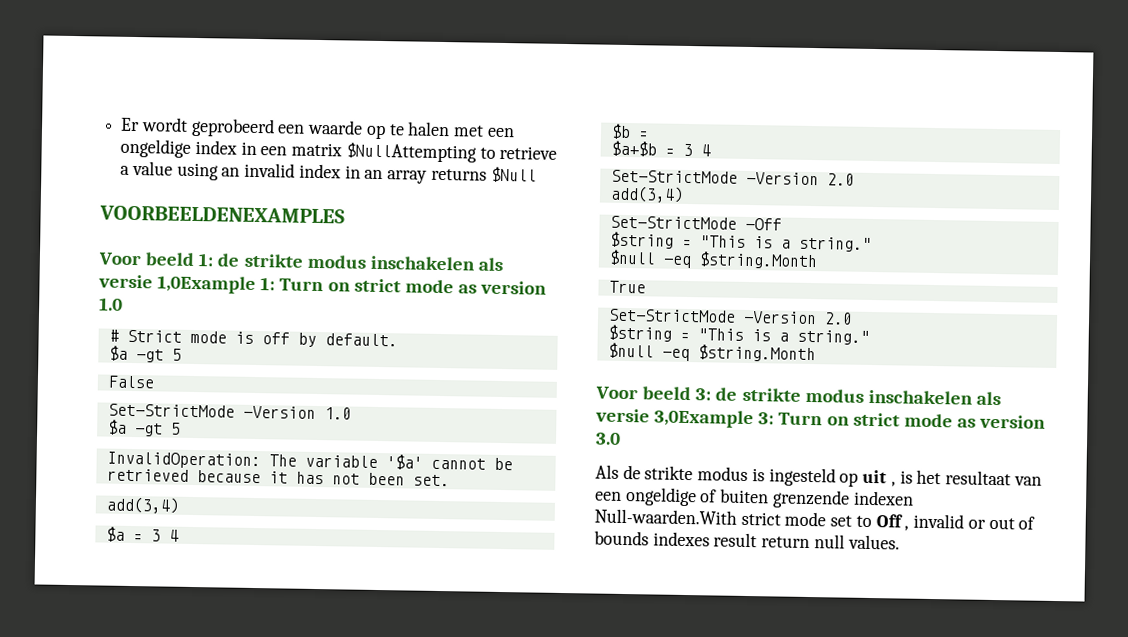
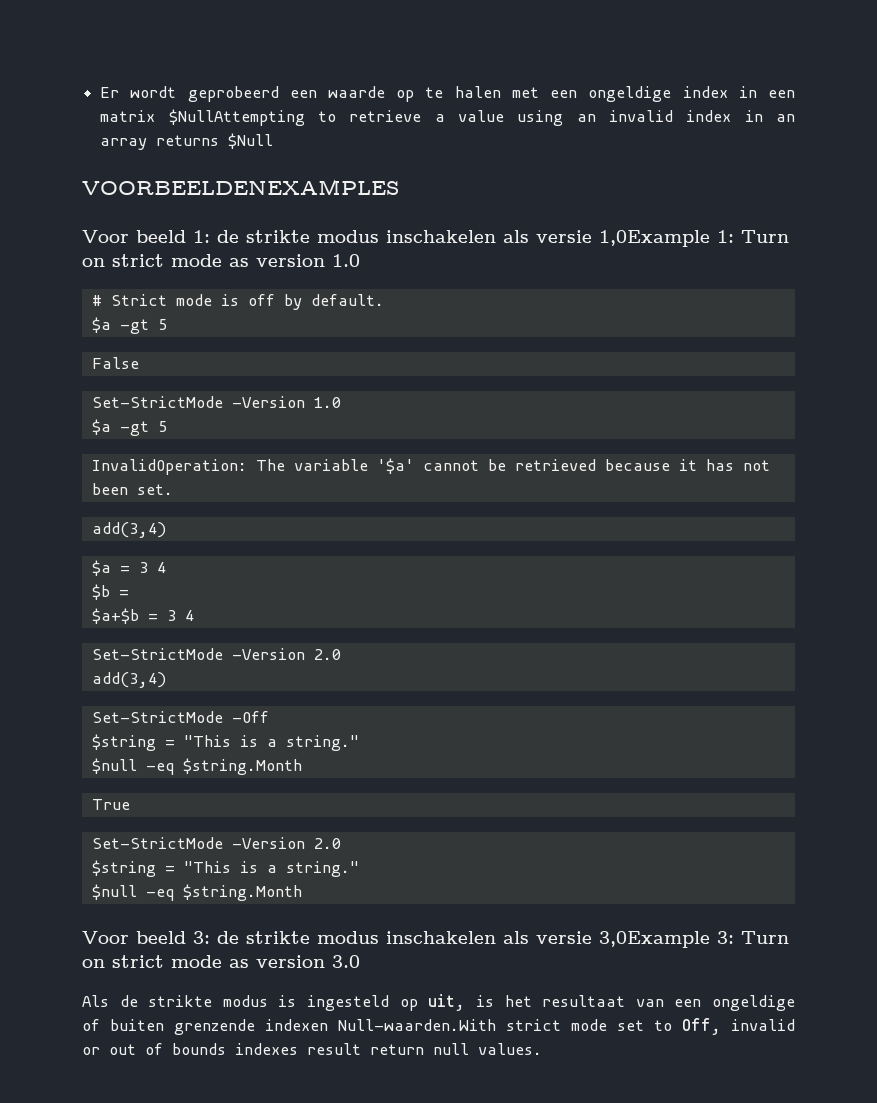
[862,469,896,487] uit , -> [428,994,466,1011] uit,
[875,514,910,531] Off , -> [682,1018,721,1035] Off,

